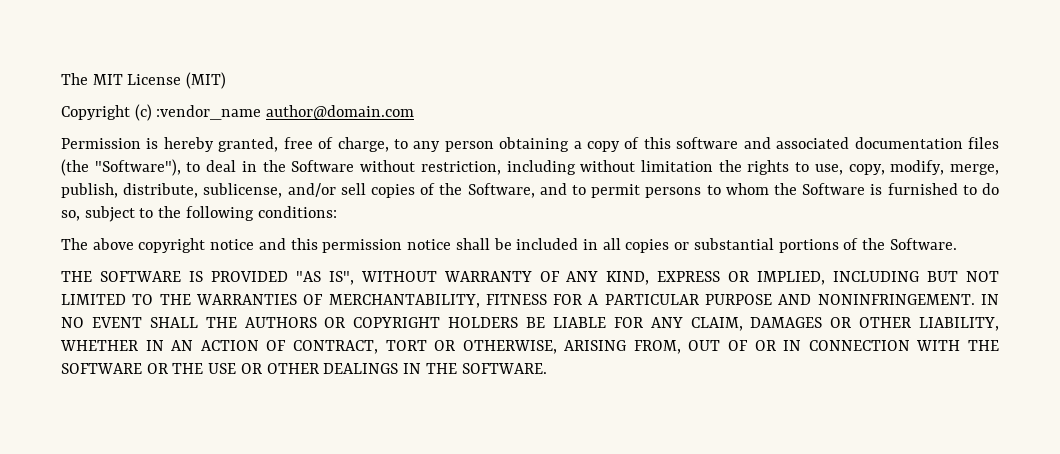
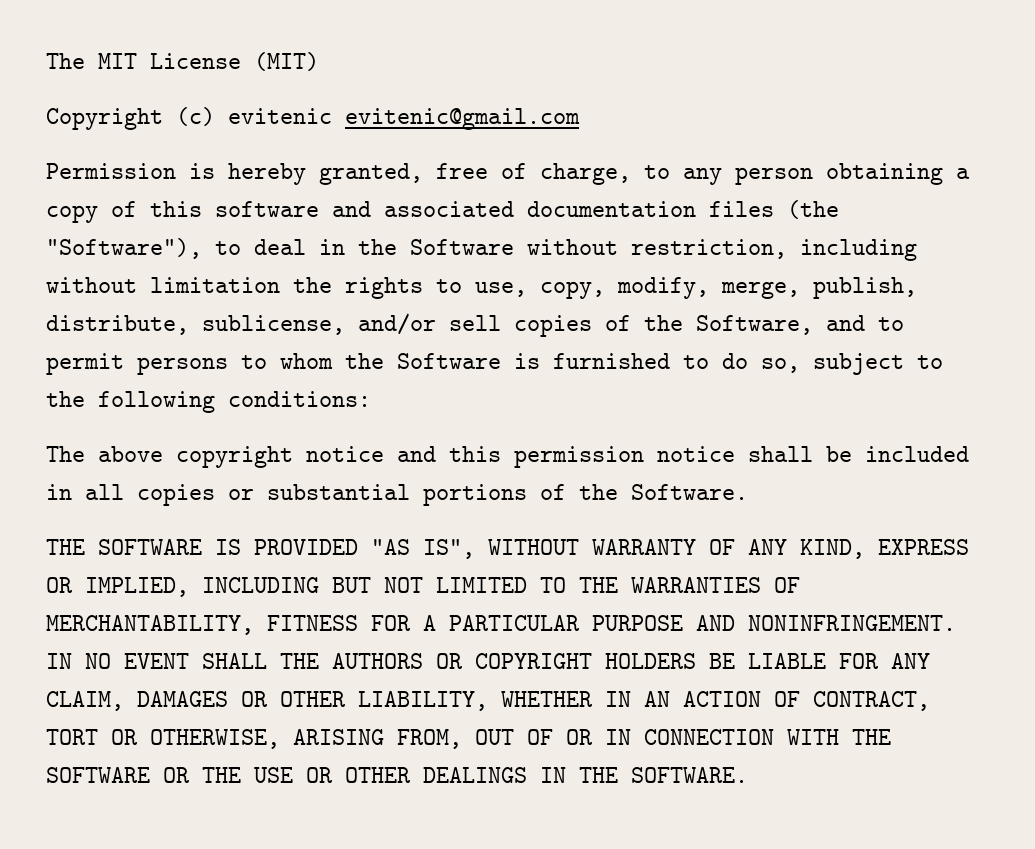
[156,105,415,120] :vendor_name author@domain.com -> [228,108,580,130] evitenic evitenic@gmail.com

